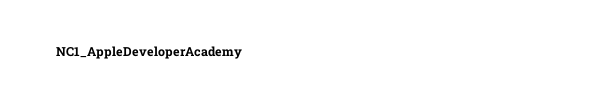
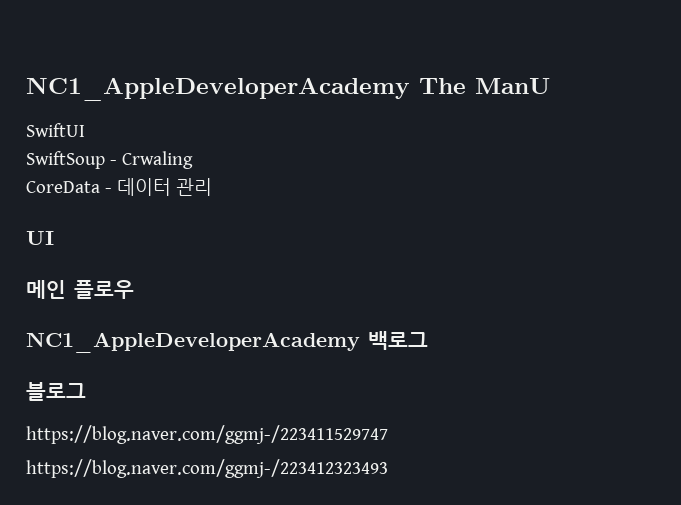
[56,46,242,59] NC1_AppleDeveloperAcademy -> [26,77,550,101] [26,123,85,137] [26,151,193,169] [26,178,212,196] [26,231,54,245] [26,280,134,299] [26,331,428,353] [26,382,86,401] [26,425,388,444] [26,459,388,478] NC1_AppleDeveloperAcademy The ManU // SwiftUI // SwiftSoup - Crwaling // CoreData - 데이터 관리 // UI // 메인 플로우 // NC1_AppleDeveloperAcademy 백로그 // 블로그 // https://blog.naver.com/ggmj-/223411529747 // https://blog.naver.com/ggmj-/223412323493

